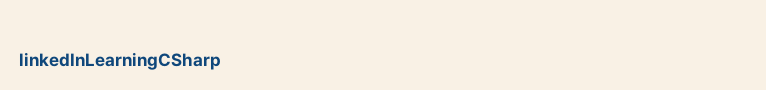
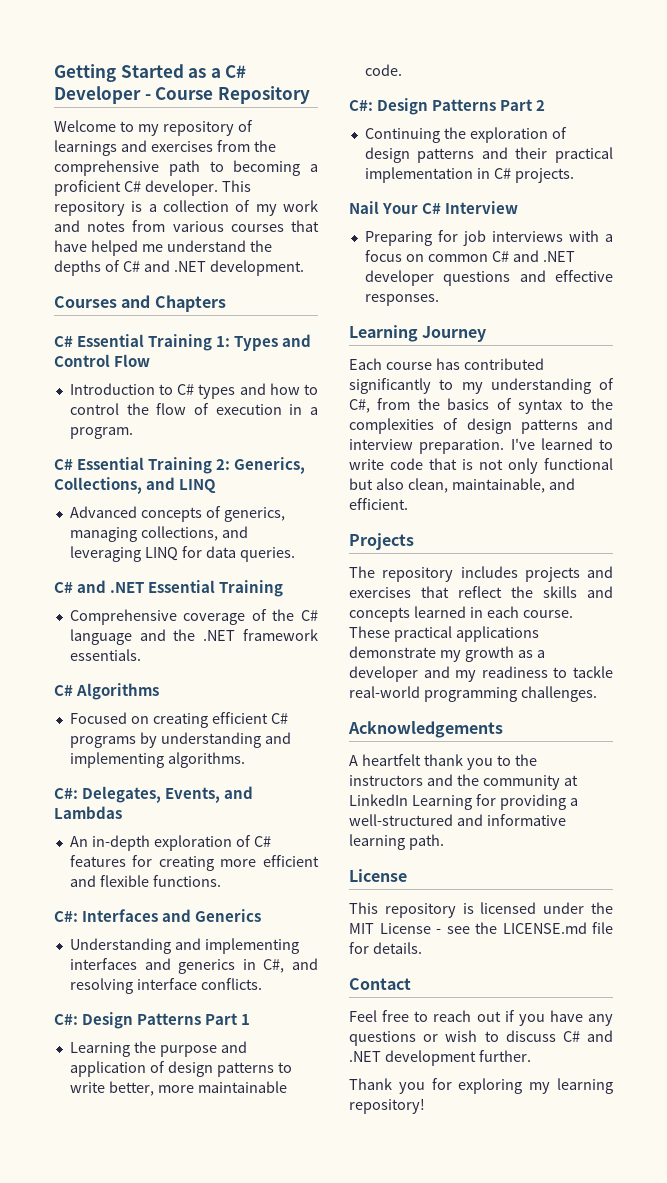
[19,52,221,70] linkedInLearningCSharp -> [54,64,247,82] [54,86,310,104] [54,120,253,136] [54,140,276,156] [54,160,318,176] [54,180,251,196] [54,200,318,216] [54,220,319,232] [54,240,272,256] [54,260,304,276] [54,295,226,312] [54,334,312,351] [54,354,151,367] [69,383,319,399] [69,403,319,415] [69,427,133,439] [54,457,306,474] [54,477,217,494] [69,506,285,522] [69,526,248,542] [69,546,295,562] [54,580,284,597] [69,609,319,625] [69,629,319,645] [69,649,141,661] [54,683,160,700] [69,712,288,728] [69,732,291,748] [69,752,245,768] [54,786,254,803] [54,806,122,819] [69,835,271,851] [69,855,320,871] [69,875,221,887] [54,909,262,922] [69,938,299,954] [69,958,319,974] [69,978,262,994] [54,1012,251,1029] [69,1041,247,1057] [69,1061,292,1077] [69,1081,287,1096] [364,64,402,76] [349,98,546,115] [364,127,567,143] [364,147,613,163] [364,167,574,183] [349,201,519,214] [364,230,613,246] [364,250,575,262] [364,270,613,286] [364,294,439,306] [349,325,487,342] [349,358,544,370] [349,378,614,394] [349,398,613,414] [349,418,613,434] [349,438,613,454] [349,458,613,474] [349,478,575,493] [349,498,408,510] [349,533,414,550] [349,566,613,582] [349,586,613,598] [349,606,573,622] [349,626,539,642] [349,646,545,662] [349,666,613,682] [349,686,597,702] [348,721,503,738] [349,754,537,770] [349,774,578,790] [349,794,578,810] [349,814,566,826] [349,834,444,850] [349,869,407,882] [349,902,613,918] [349,922,613,934] [349,942,422,954] [349,978,411,990] [349,1010,613,1026] [349,1030,613,1046] [349,1050,531,1066] [349,1078,613,1094] [349,1098,425,1114] Getting Started as a C# Developer - Course Repository // Welcome to my repository of learnings and exercises from the comprehensive path to becoming a proficient C# developer. This repository is a collection of my work and notes from various courses that have helped me understand the depths of C# and .NET development. // Courses and Chapters // C# Essential Training 1: Types and Control Flow // Introduction to C# types and how to control the flow of execution in a program. // C# Essential Training 2: Generics, Collections, and LINQ // Advanced concepts of generics, managing collections, and leveraging LINQ for data queries. // C# and .NET Essential Training // Comprehensive coverage of the C# language and the .NET framework essentials. // C# Algorithms // Focused on creating efficient C# programs by understanding and implementing algorithms. // C#: Delegates, Events, and Lambdas // An in-depth exploration of C# features for creating more efficient and flexible functions. // C#: Interfaces and Generics // Understanding and implementing interfaces and generics in C#, and resolving interface conflicts. // C#: Design Patterns Part 1 // Learning the purpose and application of design patterns to write better, more maintainable code. // C#: Design Patterns Part 2 // Continuing the exploration of design patterns and their practical implementation in C# projects. // Nail Your C# Interview // Preparing for job interviews with a focus on common C# and .NET developer questions and effective responses. // Learning Journey // Each course has contributed significantly to my understanding of C#, from the basics of syntax to the complexities of design patterns and interview preparation. I've learned to write code that is not only functional but also clean, maintainable, and efficient. // Projects // The repository includes projects and exercises that reflect the skills and concepts learned in each course. These practical applications demonstrate my growth as a developer and my readiness to tackle real-world programming challenges. // Acknowledgements // A heartfelt thank you to the instructors and the community at LinkedIn Learning for providing a well-structured and informative learning path. // License // This repository is licensed under the MIT License - see the LICENSE.md file for details. // Contact // Feel free to reach out if you have any questions or wish to discuss C# and .NET development further. // Thank you for exploring my learning repository!

